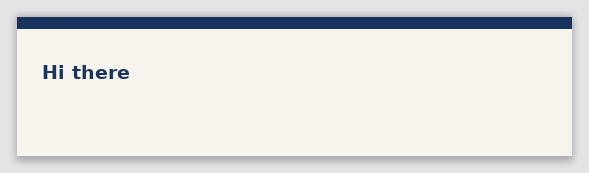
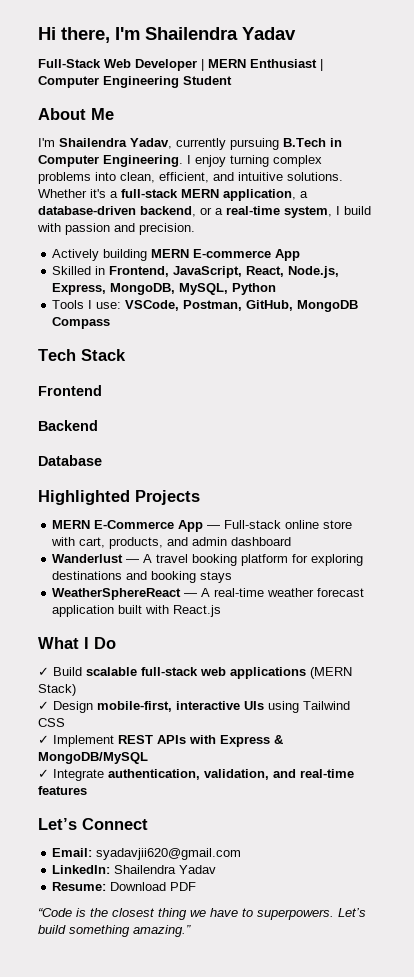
[72,65,130,79] there -> [61,27,296,43] [38,59,323,71] [38,76,232,88] [38,108,114,120] [38,138,342,150] [38,155,322,167] [38,172,343,184] [38,189,308,201] [38,206,371,218] [37,223,195,235] [52,249,301,261] [52,266,340,278] [52,283,277,295] [52,300,359,312] [52,317,111,329] [38,349,126,361] [38,385,102,396] [38,420,98,431] [38,455,102,466] [38,490,200,505] [52,520,353,532] [51,537,292,549] [52,554,364,566] [52,571,233,583] [52,588,365,600] [52,605,222,617] [38,637,116,649] [38,667,352,679] [38,684,76,696] [38,701,350,713] [38,718,65,727] [38,735,283,747] [38,752,148,764] [38,769,354,781] [38,786,87,795] [38,818,148,830] [52,848,242,860] [52,865,217,874] [52,882,197,891] [38,908,366,920] [38,925,191,937] there, I'm Shailendra Yadav // Full-Stack Web Developer | MERN Enthusiast | Computer Engineering Student // About Me // I'm Shailendra Yadav, currently pursuing B.Tech in Computer Engineering. I enjoy turning complex problems into clean, efficient, and intuitive solutions. Whether it's a full-stack MERN application, a database-driven backend, or a real-time system, I build with passion and precision. // Actively building MERN E-commerce App // Skilled in Frontend, JavaScript, React, Node.js, Express, MongoDB, MySQL, Python // Tools I use: VSCode, Postman, GitHub, MongoDB Compass // Tech Stack // Frontend // Backend // Database // Highlighted Projects // MERN E-Commerce App — Full-stack online store with cart, products, and admin dashboard // Wanderlust — A travel booking platform for exploring destinations and booking stays // WeatherSphereReact — A real-time weather forecast application built with React.js // What I Do // ✓ Build scalable full-stack web applications (MERN Stack) // ✓ Design mobile-first, interactive UIs using Tailwind CSS // ✓ Implement REST APIs with Express & MongoDB/MySQL // ✓ Integrate authentication, validation, and real-time features // Let’s Connect // Email: syadavjii620@gmail.com // LinkedIn: Shailendra Yadav // Resume: Download PDF // “Code is the closest thing we have to superpowers. Let’s build something amazing.”

